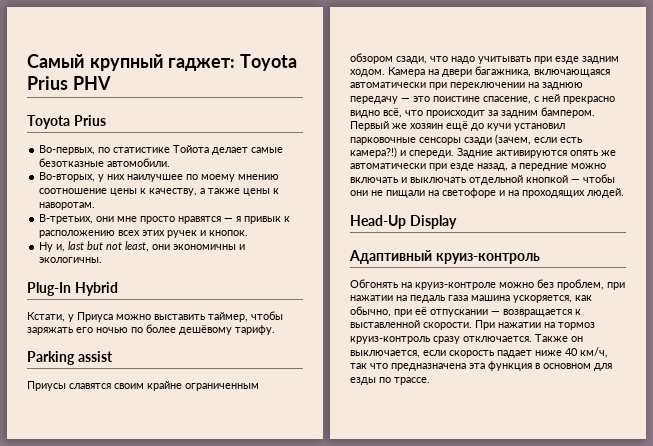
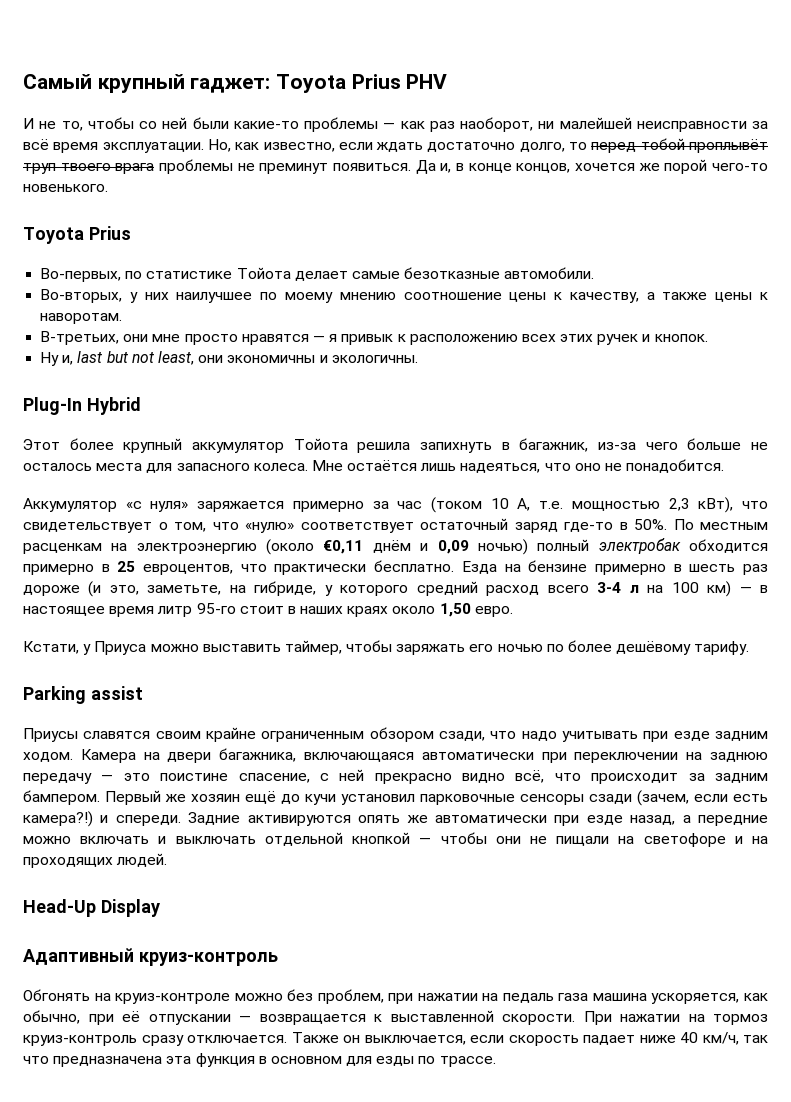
(111, 83) none -> [23,117,768,132] [23,138,768,153] [23,159,768,174] [23,184,108,192] // И не то, чтобы со ней были какие-то проблемы — как раз наоборот, ни малейшей неисправности за всё время эксплуатации. Но, как известно, если ждать достаточно долго, то перед тобой проплывёт труп твоего врага проблемы не преминут появиться. Да и, в конце концов, хочется же порой чего-то новенького.
(118, 289) none -> [23,438,768,453] [23,459,725,473] [23,497,768,513] [23,518,768,533] [23,538,769,555] [23,560,769,575] [23,581,769,597] [23,603,513,617] // Этот более крупный аккумулятор Тойота решила запихнуть в багажник, из-за чего больше не осталось места для запасного колеса. Мне остаётся лишь надеяться, что оно не понадобится. // Аккумулятор «с нуля» заряжается примерно за час (током 10 А, т.е. мощностью 2,3 кВт), что свидетельствует о том, что «нулю» соответствует остаточный заряд где-то в 50%. По местным расценкам на электроэнергию (около €0,11 днём и 0,09 ночью) полный электробак обходится примерно в 25 евроцентов, что практически бесплатно. Езда на бензине примерно в шесть раз дороже (и это, заметьте, на гибриде, у которого средний расход всего 3-4 л на 100 км) — в настоящее время литр 95-го стоит в наших краях около 1,50 евро.

